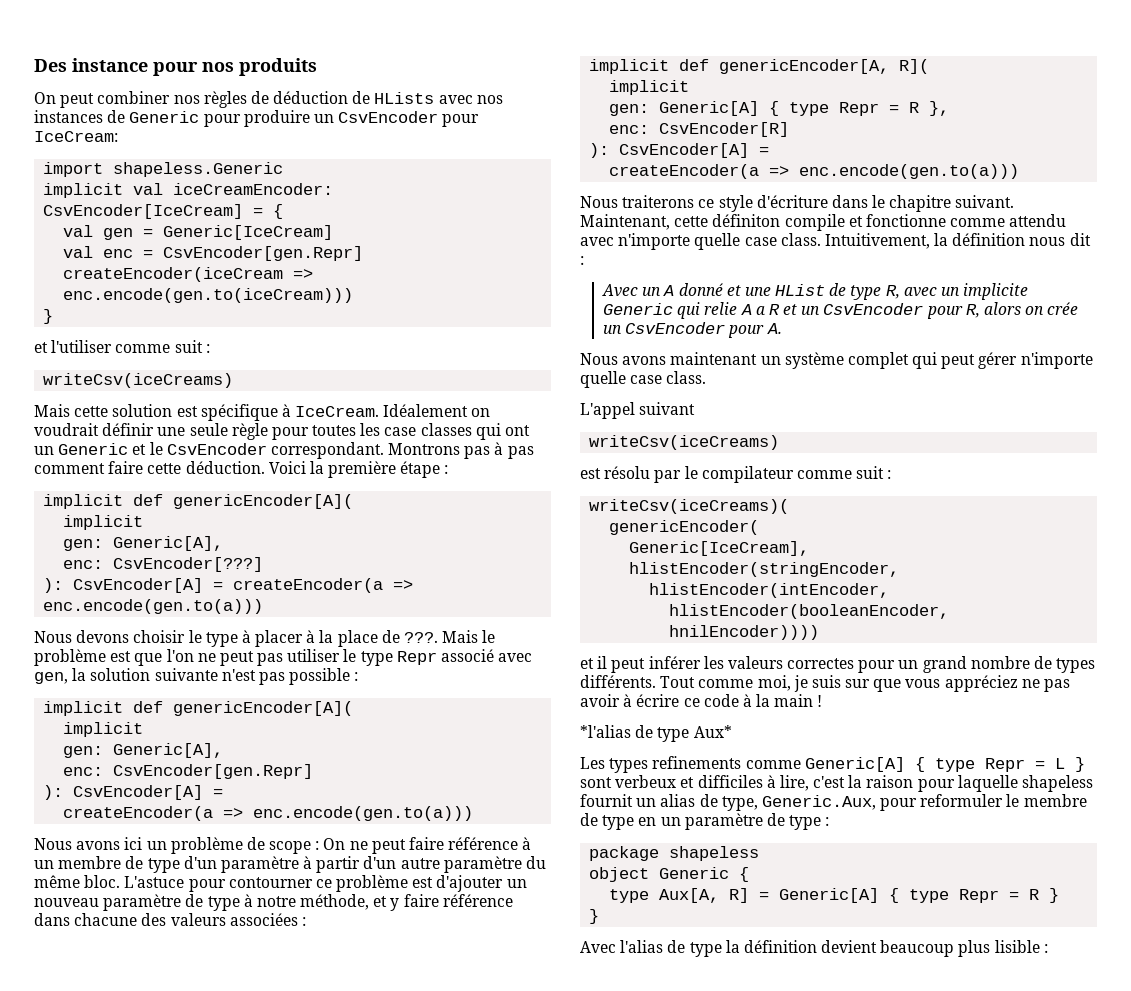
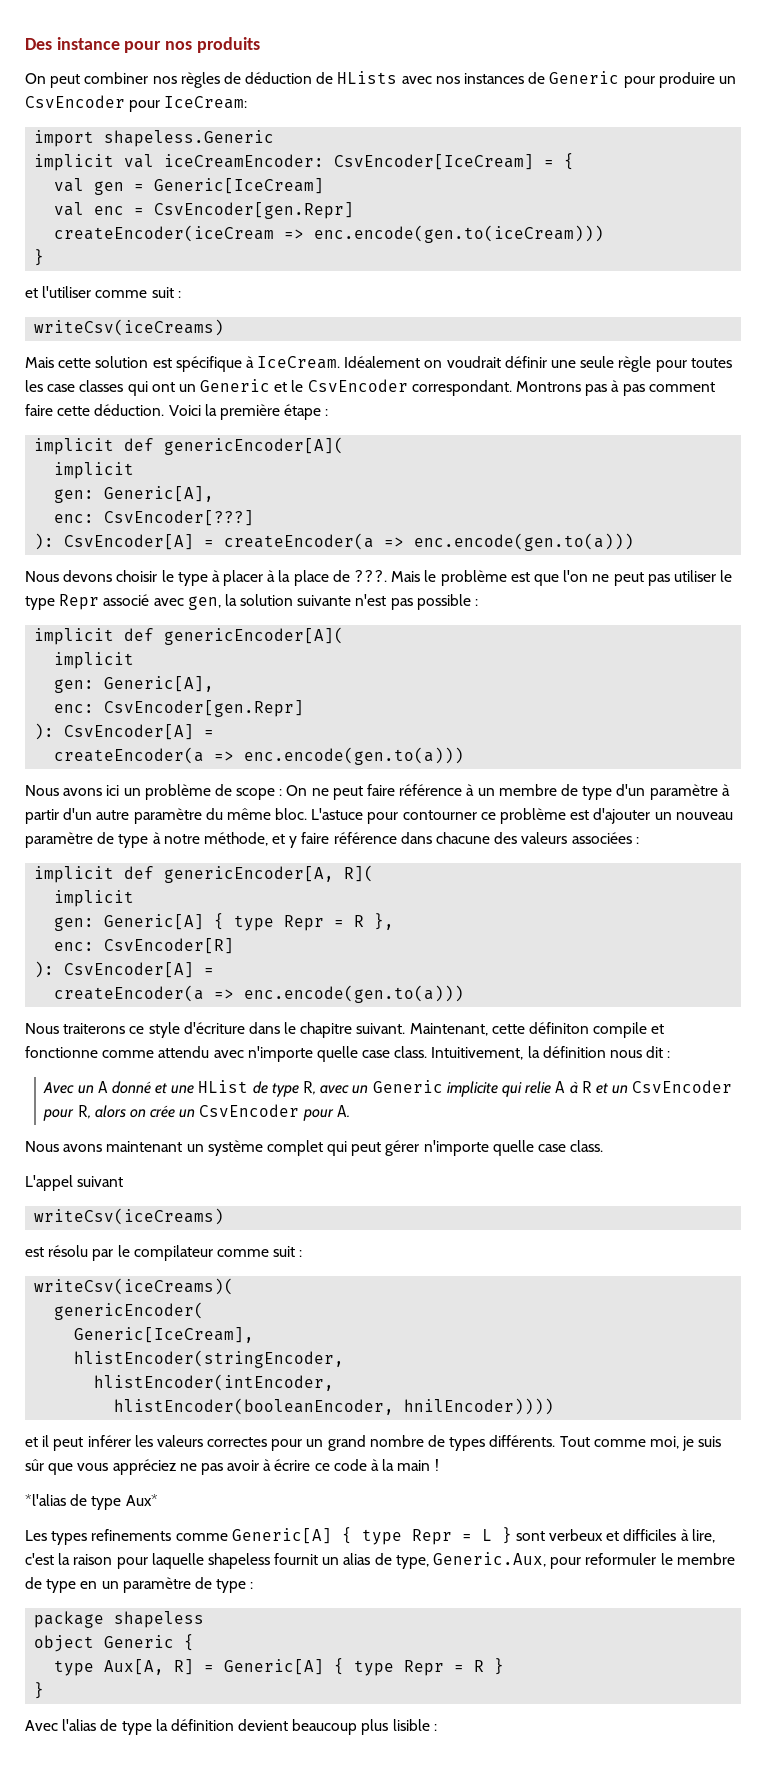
[963,283,1029,300] [602,303,673,315] implicite Generic -> [372,1080,498,1097] Generic implicite
[755,306,765,315] a -> [569,1081,578,1094] à
[845,679,871,688] sur -> [25,1459,44,1471] sûr

